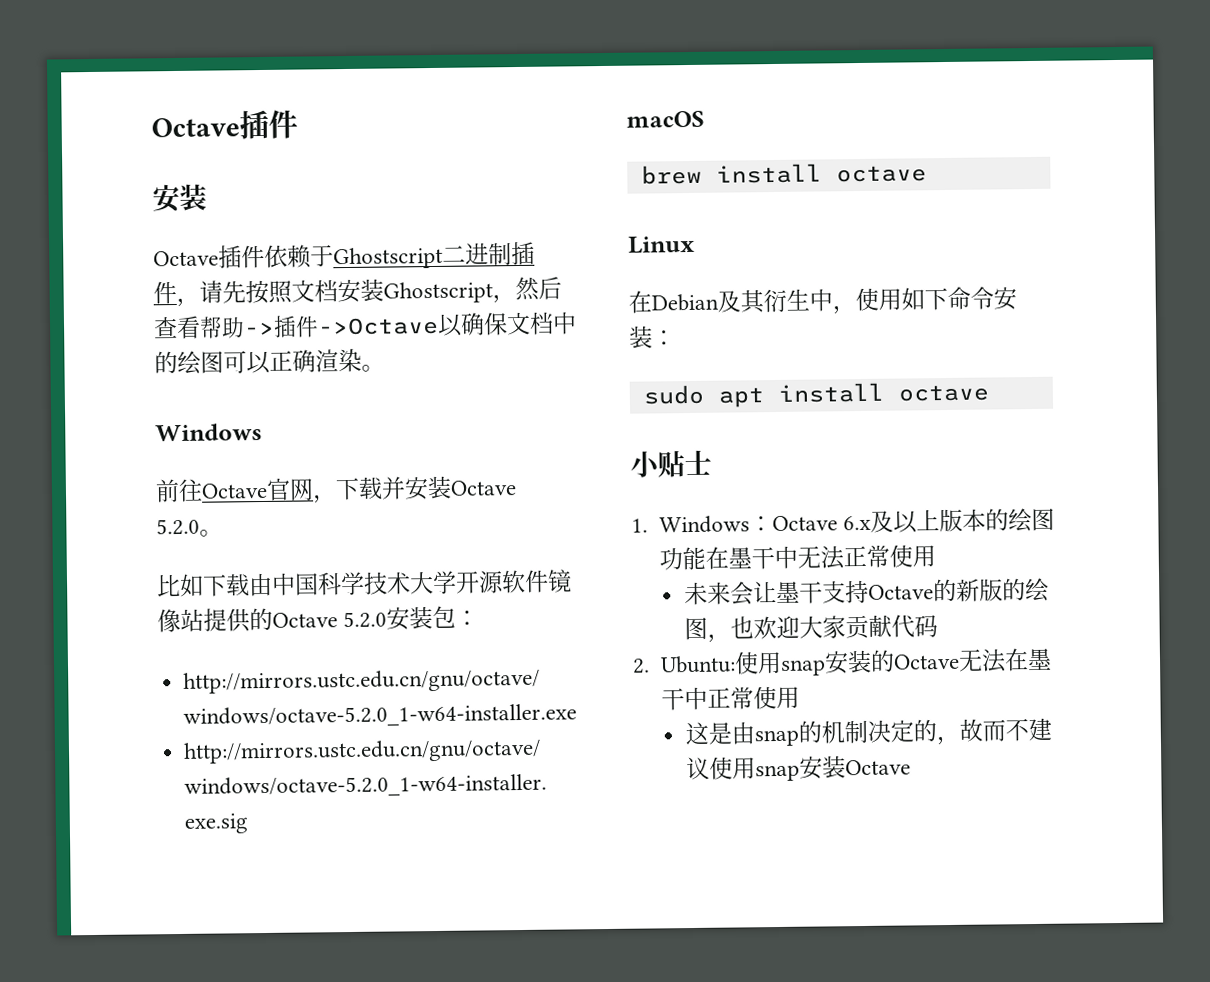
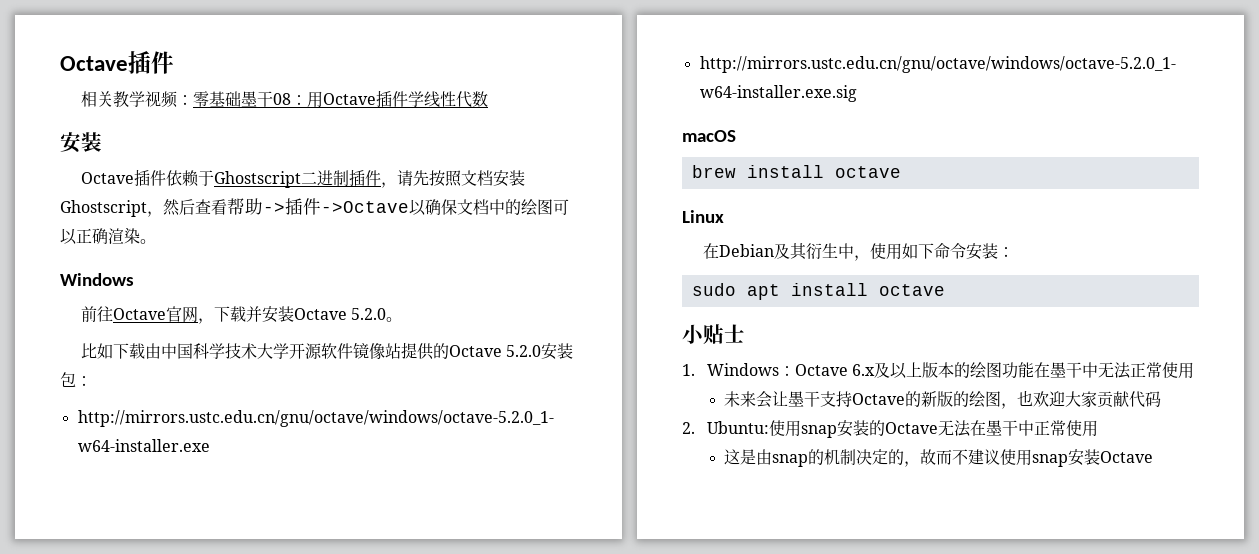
[151,109,298,140] Octave插件 -> [60,51,174,74] [80,90,488,108] Octave插件 // 相关教学视频：零基础墨干08：用Octave插件学线性代数

